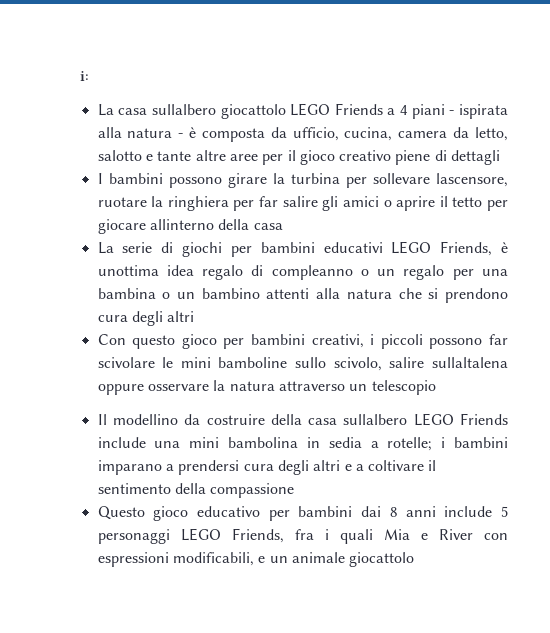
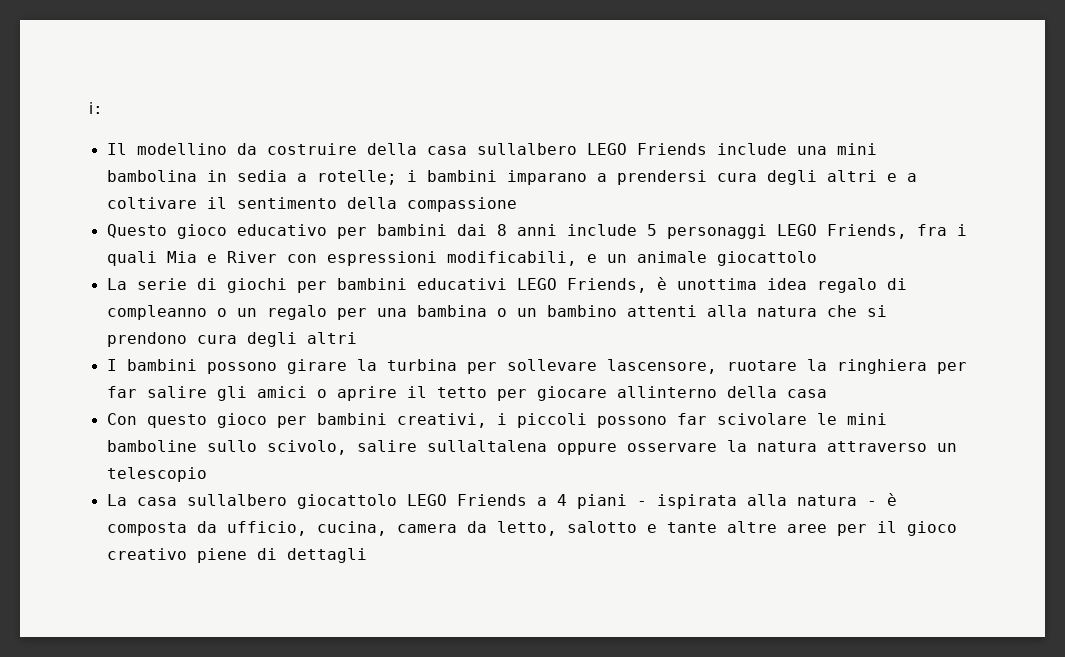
[97,103,508,119] [97,127,508,142] [97,150,501,165] [97,173,509,188] [97,196,509,211] [97,219,283,234] [97,241,508,257] [97,265,508,280] [97,288,508,303] [97,311,195,326] [97,334,509,349] [97,357,508,371] [97,380,436,395] // La casa sullalbero giocattolo LEGO Friends a 4 piani - ispirata alla natura - è composta da ufficio, cucina, camera da letto, salotto e tante altre aree per il gioco creativo piene di dettagli // I bambini possono girare la turbina per sollevare lascensore, ruotare la ringhiera per far salire gli amici o aprire il tetto per giocare allinterno della casa // La serie di giochi per bambini educativi LEGO Friends, è unottima idea regalo di compleanno o un regalo per una bambina o un bambino attenti alla natura che si prendono cura degli altri // Con questo gioco per bambini creativi, i piccoli possono far scivolare le mini bamboline sullo scivolo, salire sullaltalena oppure osservare la natura attraverso un telescopio -> (103, 108) none
(415, 559) none -> [106,277,907,293] [106,305,887,320] [106,332,357,347] [106,359,967,374] [106,386,827,401] [106,413,887,428] [106,440,957,455] [106,467,207,482] [106,493,897,509] [106,521,957,536] [106,548,367,563] // La serie di giochi per bambini educativi LEGO Friends, è unottima idea regalo di compleanno o un regalo per una bambina o un bambino attenti alla natura che si prendono cura degli altri // I bambini possono girare la turbina per sollevare lascensore, ruotare la ringhiera per far salire gli amici o aprire il tetto per giocare allinterno della casa // Con questo gioco per bambini creativi, i piccoli possono far scivolare le mini bamboline sullo scivolo, salire sullaltalena oppure osservare la natura attraverso un telescopio // La casa sullalbero giocattolo LEGO Friends a 4 piani - ispirata alla natura - è composta da ufficio, cucina, camera da letto, salotto e tante altre aree per il gioco creativo piene di dettagli

